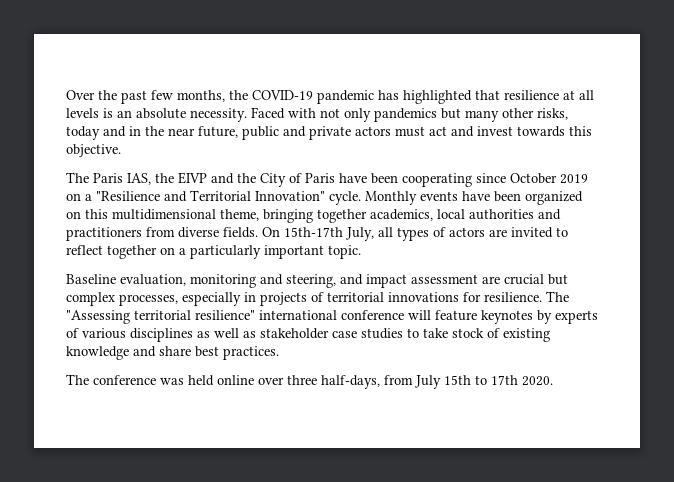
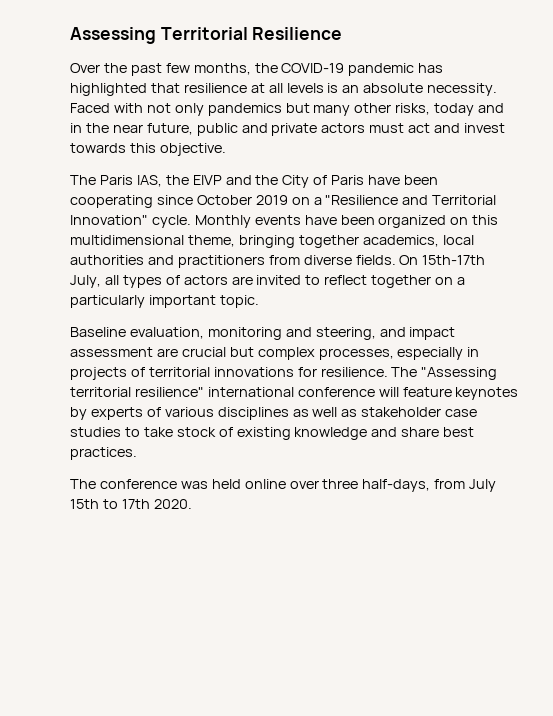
(66, 95) none -> [70,27,343,44] Assessing Territorial Resilience //

